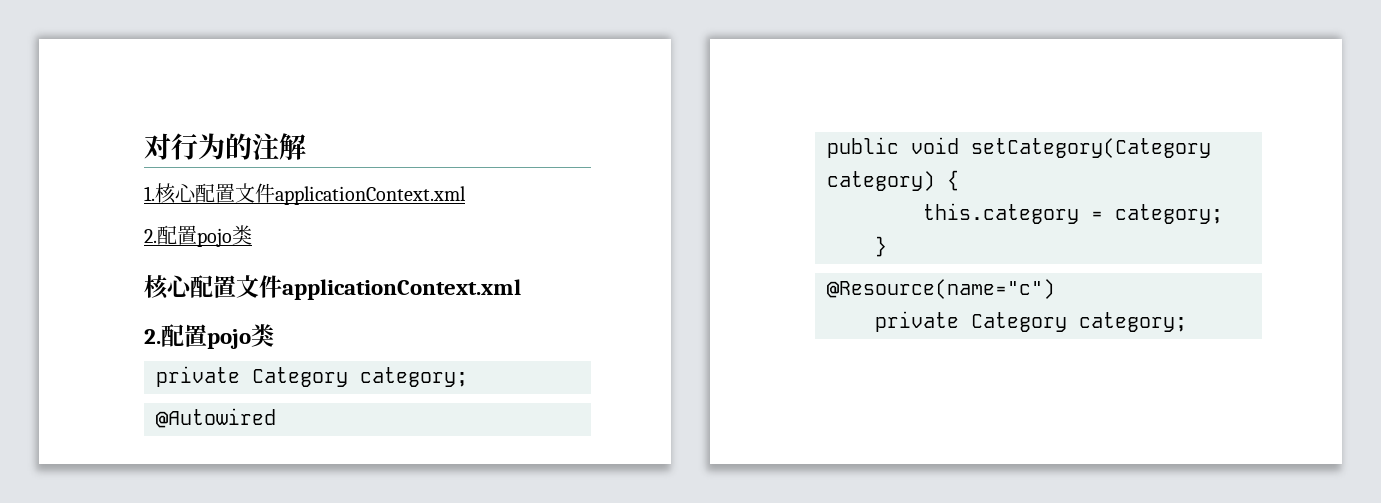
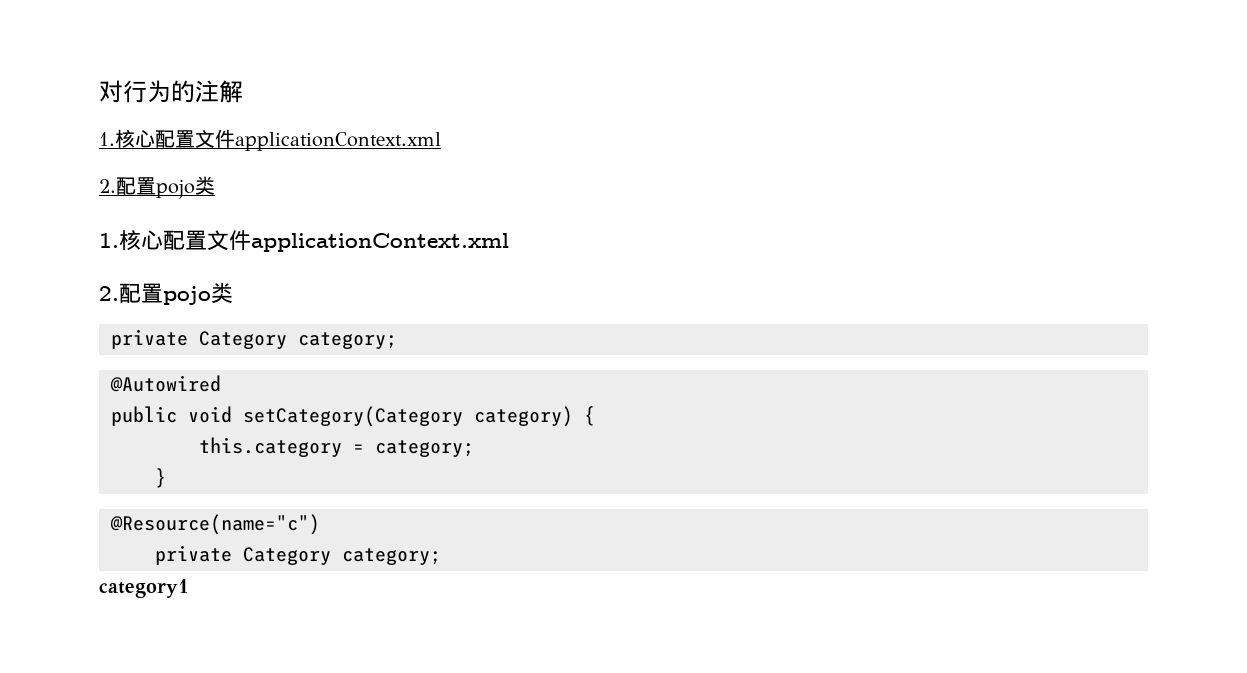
(252, 235) none -> [99,233,119,248] 1.
(1187, 322) none -> [99,579,189,598] // category1

